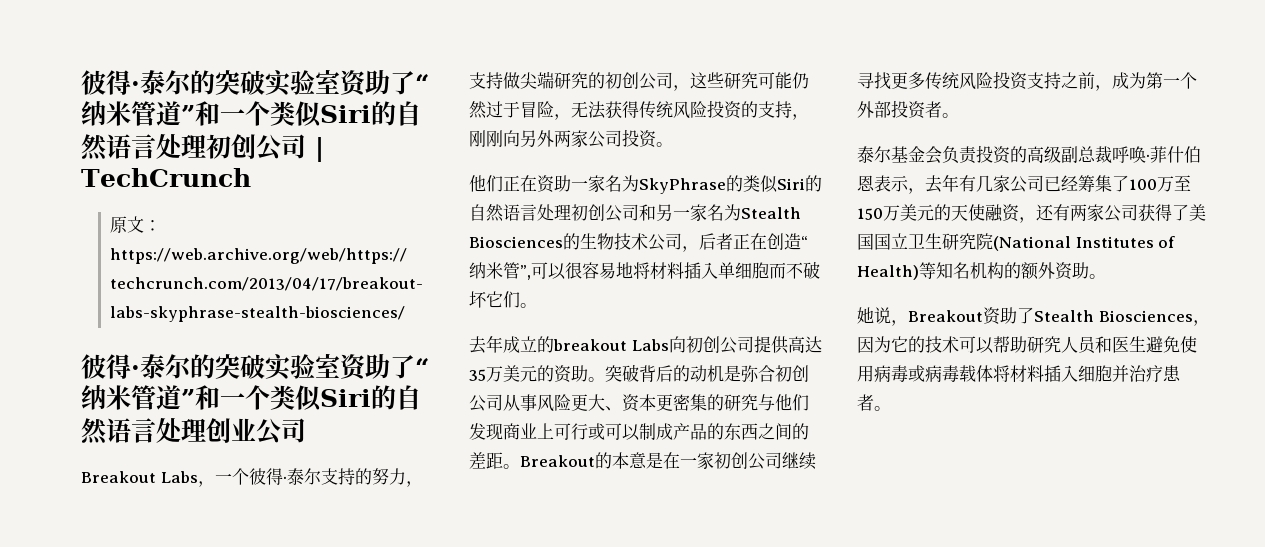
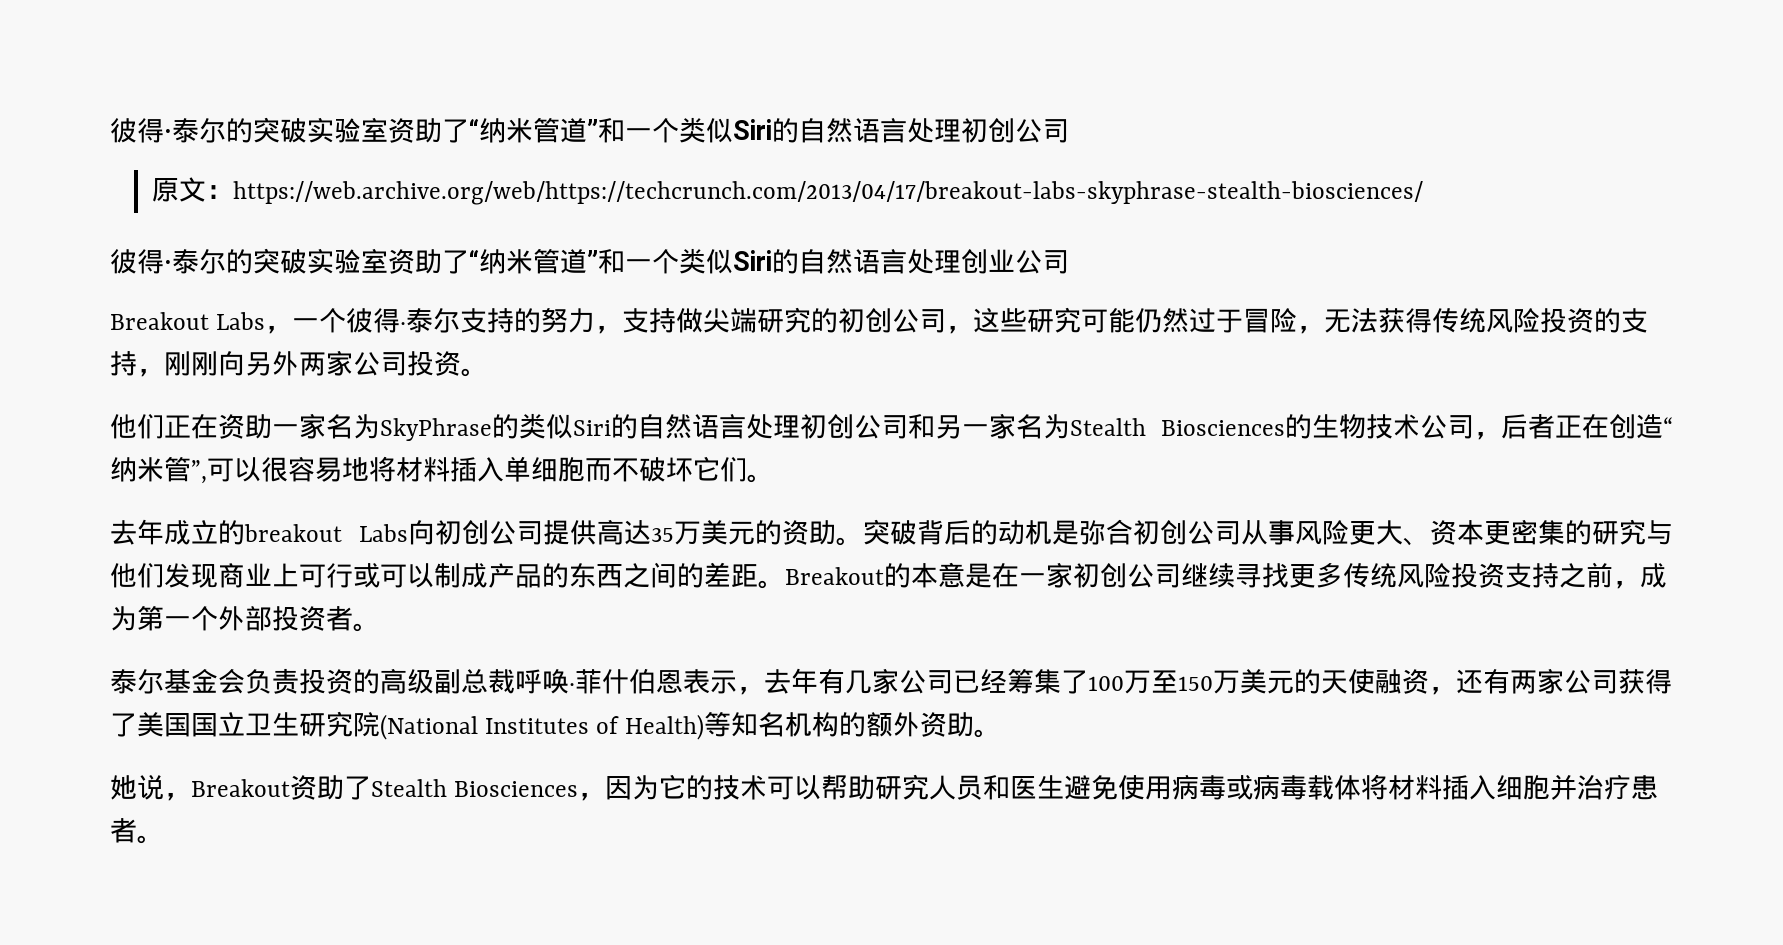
[315,137,324,162] [81,168,251,187] | TechCrunch -> (1069, 131) none

